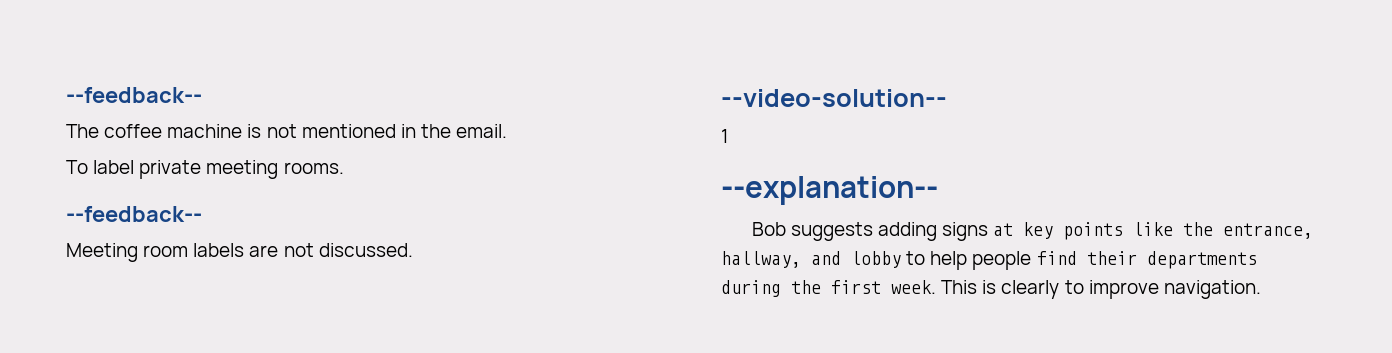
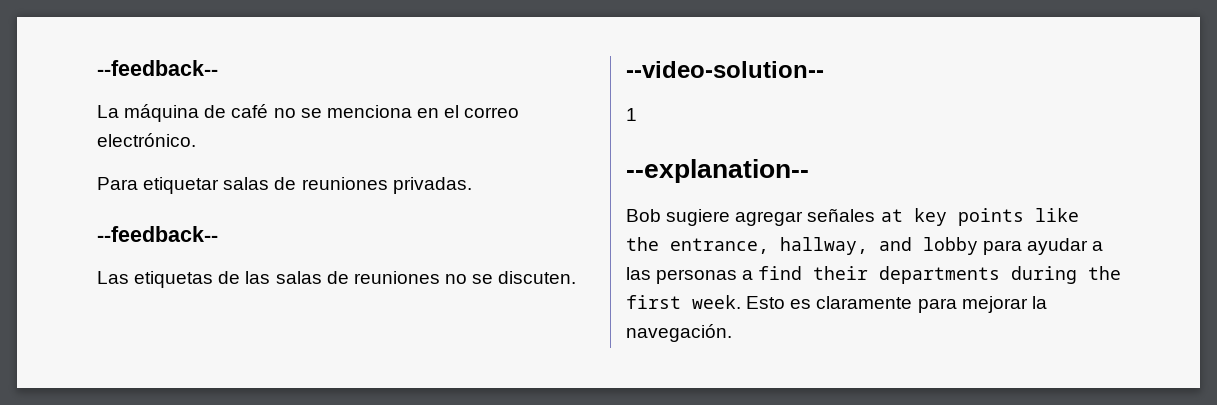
[66,87,202,103] [66,124,508,138] [66,160,344,179] [66,206,202,222] [66,243,413,262] --feedback-- // The coffee machine is not mentioned in the email. // To label private meeting rooms. // --feedback-- // Meeting room labels are not discussed. -> [97,60,218,76] [97,104,520,122] [97,133,196,147] [97,177,472,194] [97,226,218,242] [97,271,577,288] --feedback-- // La máquina de café no se menciona en el correo electrónico. // Para etiquetar salas de reuniones privadas. // --feedback-- // Las etiquetas de las salas de reuniones no se discuten.
[790,222,988,241] suggests adding signs -> [666,208,876,226] sugiere agregar señales
[906,251,1032,270] to help people -> [983,238,1104,255] [626,267,754,284] para ayudar a las personas a
[941,280,1261,299] This is clearly to improve navigation. -> [746,296,1047,313] [626,324,732,342] Esto es claramente para mejorar la navegación.

